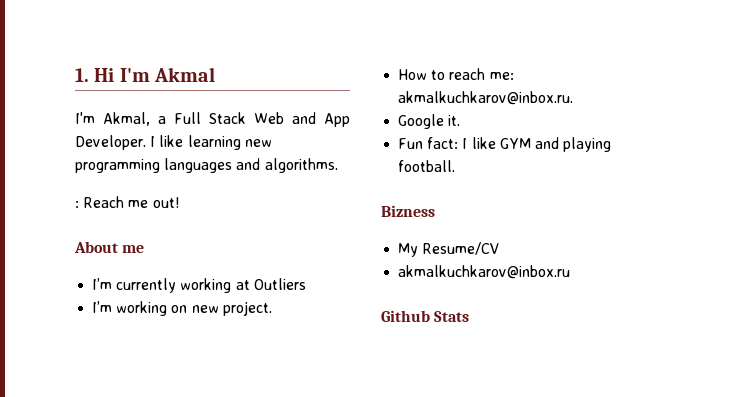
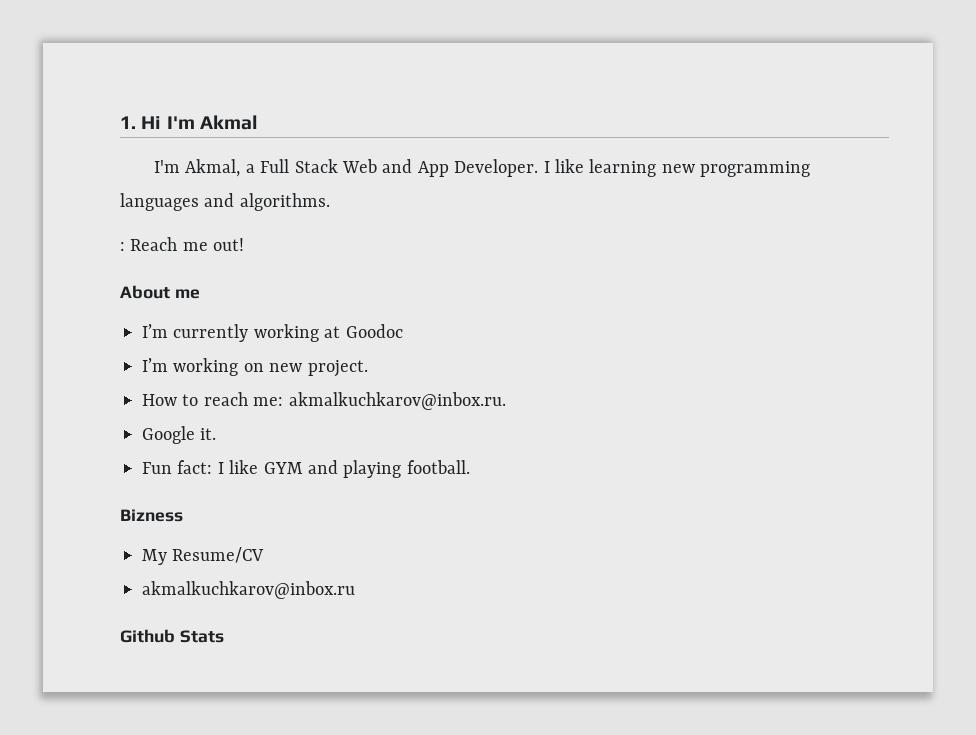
[253,278,306,290] Outliers -> [345,324,403,338] Goodoc

